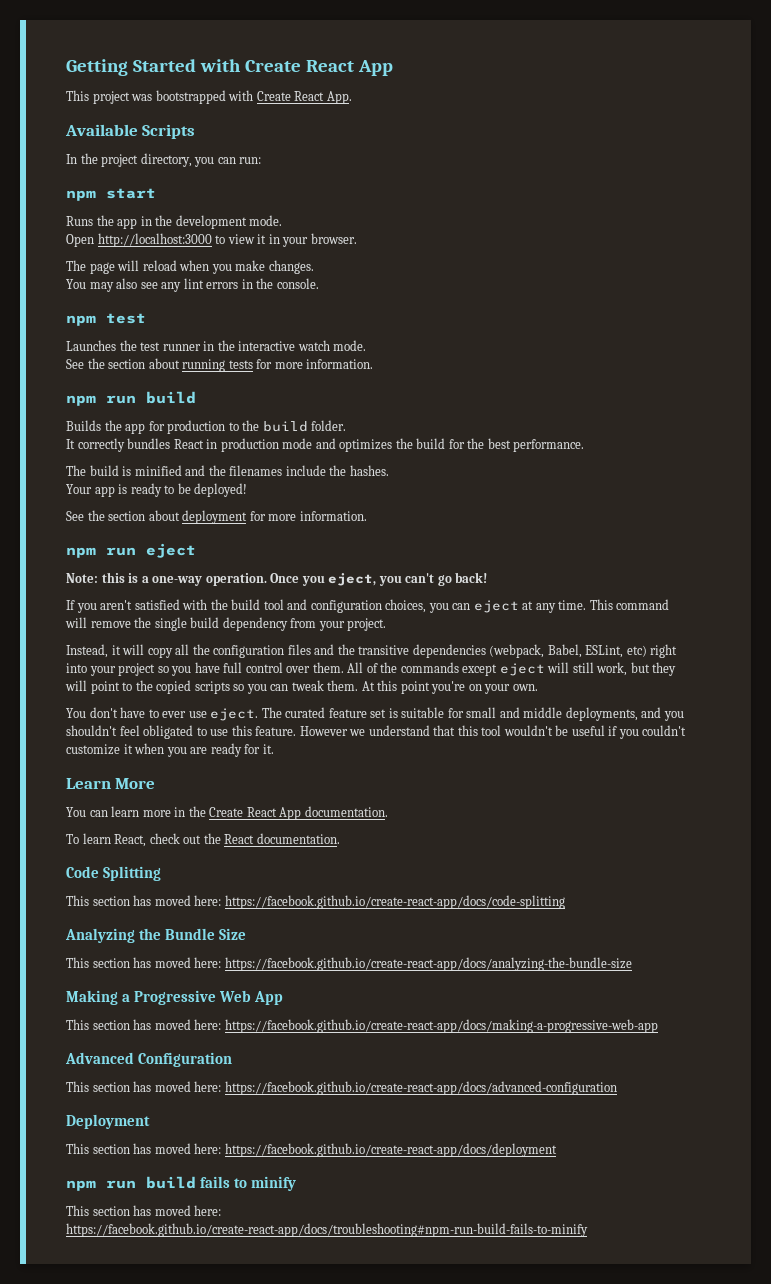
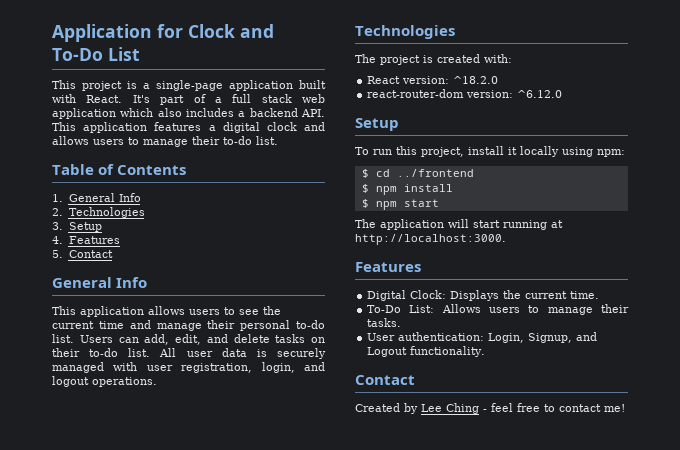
[66,59,393,76] [66,90,352,104] [65,124,196,139] [66,153,262,167] [66,188,156,201] [66,215,283,229] [66,233,357,247] [66,260,314,274] [66,278,319,292] [66,313,146,326] [66,340,367,351] [66,358,374,372] [66,391,196,406] [66,420,347,434] [66,438,585,452] [66,465,389,476] [66,483,248,497] [66,510,367,524] [66,543,196,558] [66,572,488,586] [66,599,670,613] [65,617,387,631] [66,644,678,658] [66,662,677,676] [65,680,538,694] [66,707,684,721] [66,725,687,739] [66,743,274,757] [66,778,156,789] [66,806,388,820] [66,833,340,847] [66,866,161,881] [66,895,565,909] [65,928,246,943] [66,957,632,971] [66,990,283,1005] [66,1019,658,1033] [65,1052,232,1067] [66,1081,617,1095] [66,1114,150,1129] [66,1143,557,1157] [66,1176,296,1191] [66,1205,222,1216] [66,1223,588,1237] Getting Started with Create React App // This project was bootstrapped with Create React App. // Available Scripts // In the project directory, you can run: // npm start // Runs the app in the development mode. // Open http://localhost:3000 to view it in your browser. // The page will reload when you make changes. // You may also see any lint errors in the console. // npm test // Launches the test runner in the interactive watch mode. // See the section about running tests for more information. // npm run build // Builds the app for production to the build folder. // It correctly bundles React in production mode and optimizes the build for the best performance. // The build is minified and the filenames include the hashes. // Your app is ready to be deployed! // See the section about deployment for more information. // npm run eject // Note: this is a one-way operation. Once you eject, you can't go back! // If you aren't satisfied with the build tool and configuration choices, you can eject at any time. This command will remove the single build dependency from your project. // Instead, it will copy all the configuration files and the transitive dependencies (webpack, Babel, ESLint, etc) right into your project so you have full control over them. All of the commands except eject will still work, but they will point to the copied scripts so you can tweak them. At this point you're on your own. // You don't have to ever use eject. The curated feature set is suitable for small and middle deployments, and you shouldn't feel obligated to use this feature. However we understand that this tool wouldn't be useful if you couldn't customize it when you are ready for it. // Learn More // You can learn more in the Create React App documentation. // To learn React, check out the React documentation. // Code Splitting // This section has moved here: https://facebook.github.io/create-react-app/docs/code-splitting // Analyzing the Bundle Size // This section has moved here: https://facebook.github.io/create-react-app/docs/analyzing-the-bundle-size // Making a Progressive Web App // This section has moved here: https://facebook.github.io/create-react-app/docs/making-a-progressive-web-app // Advanced Configuration // This section has moved here: https://facebook.github.io/create-react-app/docs/advanced-configuration // Deployment // This section has moved here: https://facebook.github.io/create-react-app/docs/deployment // npm run build fails to minify // This section has moved here: https://facebook.github.io/create-react-app/docs/troubleshooting#npm-run-build-fails-to-minify -> [52,24,274,42] [52,47,140,61] [52,80,326,91] [52,94,325,105] [52,108,325,119] [52,122,325,133] [52,136,278,147] [52,164,187,175] [52,193,141,202] [52,207,145,218] [52,222,102,232] [52,236,120,244] [52,250,113,258] [52,277,148,288] [52,306,281,317] [52,320,325,331] [52,334,325,345] [52,348,326,359] [52,362,325,373] [52,376,157,387] [355,25,455,39] [355,54,512,65] [367,76,499,84] [367,89,563,98] [355,118,399,131] [355,146,625,157] [361,169,474,178] [361,184,453,195] [361,199,439,210] [355,219,563,230] [355,234,506,245] [355,262,421,272] [367,290,600,301] [367,304,629,315] [367,318,402,327] [367,332,598,343] [367,346,486,357] [355,375,415,385] [355,403,625,414] Application for Clock and To-Do List // This project is a single-page application built with React. It's part of a full stack web application which also includes a backend API. This application features a digital clock and allows users to manage their to-do list. // Table of Contents // 1. General Info // 2. Technologies // 3. Setup // 4. Features // 5. Contact // General Info // This application allows users to see the current time and manage their personal to-do list. Users can add, edit, and delete tasks on their to-do list. All user data is securely managed with user registration, login, and logout operations. // Technologies // The project is created with: // React version: ^18.2.0 // react-router-dom version: ^6.12.0 // Setup // To run this project, install it locally using npm: // $ cd ../frontend // $ npm install // $ npm start // The application will start running at http://localhost:3000. // Features // Digital Clock: Displays the current time. // To-Do List: Allows users to manage their tasks. // User authentication: Login, Signup, and Logout functionality. // Contact // Created by Lee Ching - feel free to contact me!

